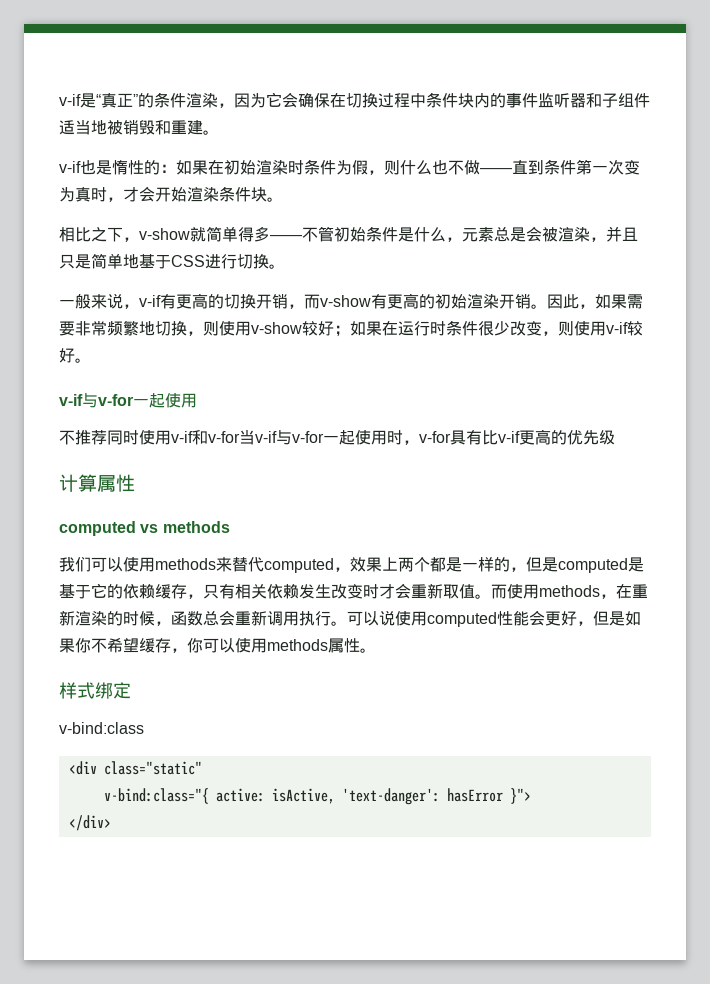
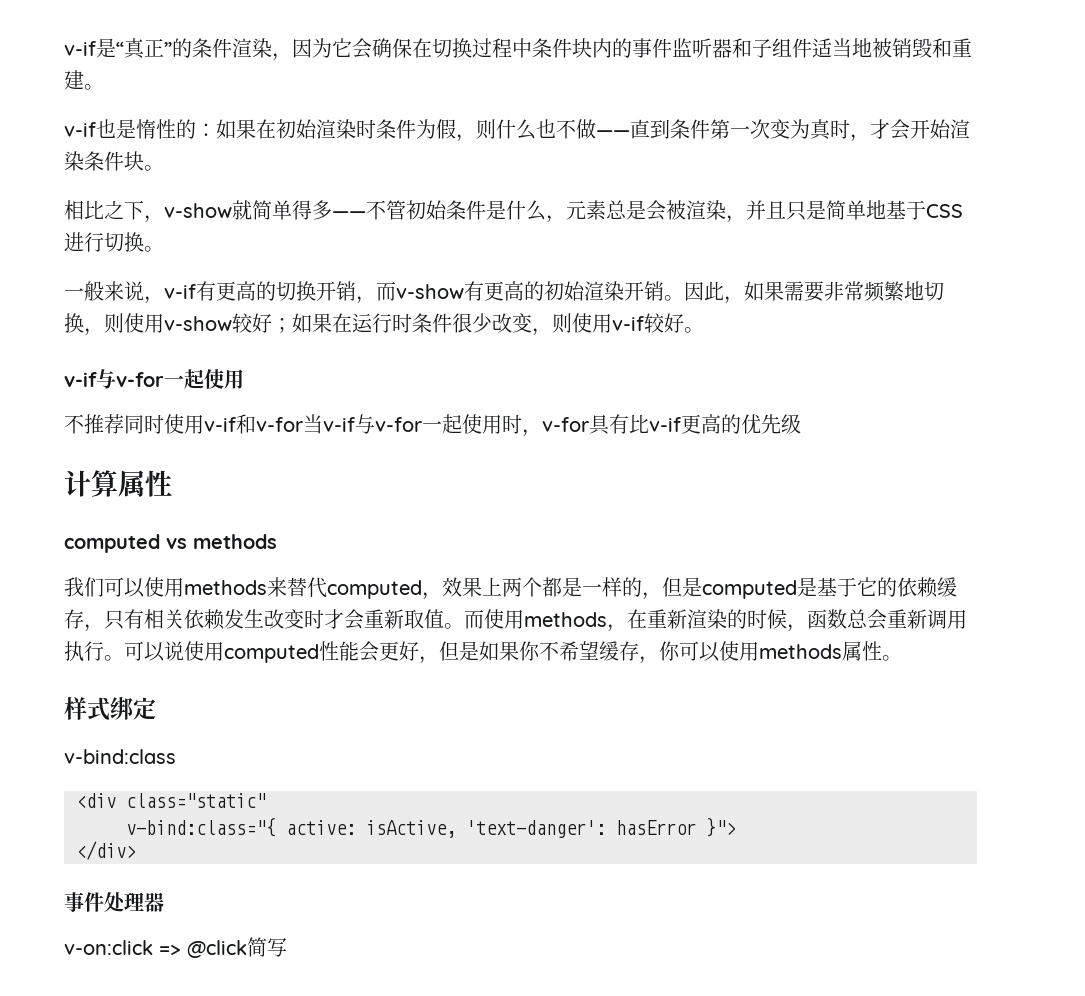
(111, 823) none -> [64,892,164,912] [64,937,287,958] // 事件处理器 // v-on:click => @click简写

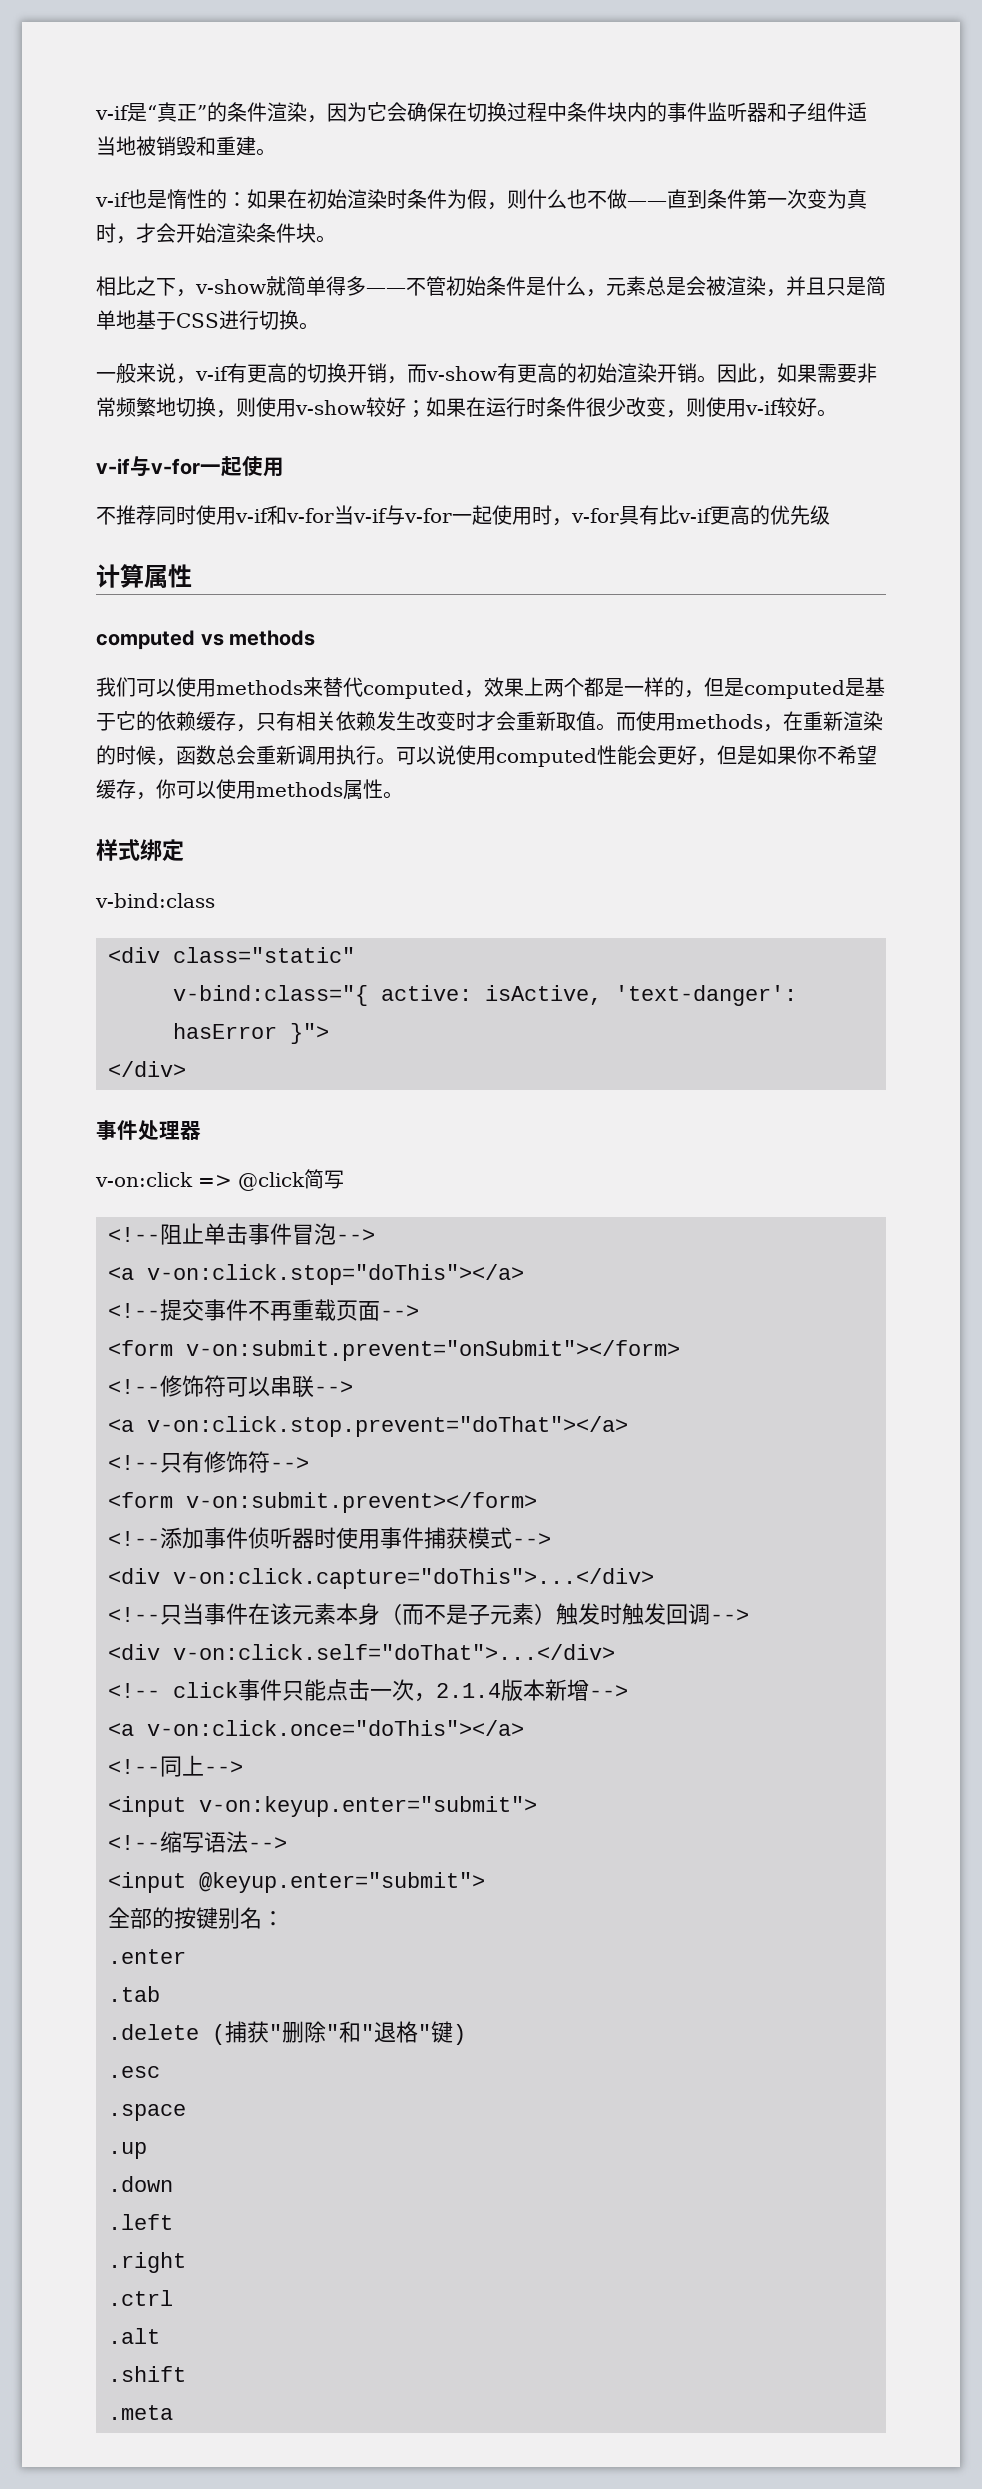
(287, 947) none -> [108,1223,375,1245] [108,1264,524,1285] [108,1299,419,1321] [108,1340,680,1361] [108,1375,353,1398] [108,1416,628,1437] [108,1451,309,1473] [108,1492,537,1513] [108,1527,551,1549] [108,1568,654,1589] [108,1603,749,1625] [108,1644,615,1660] [108,1679,628,1702] [108,1720,524,1736] [108,1755,243,1777] [108,1796,537,1817] [108,1831,287,1853] [108,1872,485,1893] [108,1907,284,1929] [108,1949,186,1964] [108,1986,160,2002] [108,2021,466,2045] [108,2066,160,2078] [108,2104,186,2121] [108,2142,147,2159] [108,2176,173,2192] [108,2214,173,2230] [108,2252,186,2273] [108,2290,173,2306] [108,2328,160,2344] [108,2366,186,2382] [108,2405,173,2420] // <!--阻止单击事件冒泡--> // <a v-on:click.stop="doThis"></a> // <!--提交事件不再重载页面--> // <form v-on:submit.prevent="onSubmit"></form> // <!--修饰符可以串联--> // <a v-on:click.stop.prevent="doThat"></a> // <!--只有修饰符--> // <form v-on:submit.prevent></form> // <!--添加事件侦听器时使用事件捕获模式--> // <div v-on:click.capture="doThis">...</div> // <!--只当事件在该元素本身（而不是子元素）触发时触发回调--> // <div v-on:click.self="doThat">...</div> // <!-- click事件只能点击一次，2.1.4版本新增--> // <a v-on:click.once="doThis"></a> // <!--同上--> // <input v-on:keyup.enter="submit"> // <!--缩写语法--> // <input @keyup.enter="submit"> // 全部的按键别名： // .enter // .tab // .delete (捕获"删除"和"退格"键) // .esc // .space // .up // .down // .left // .right // .ctrl // .alt // .shift // .meta

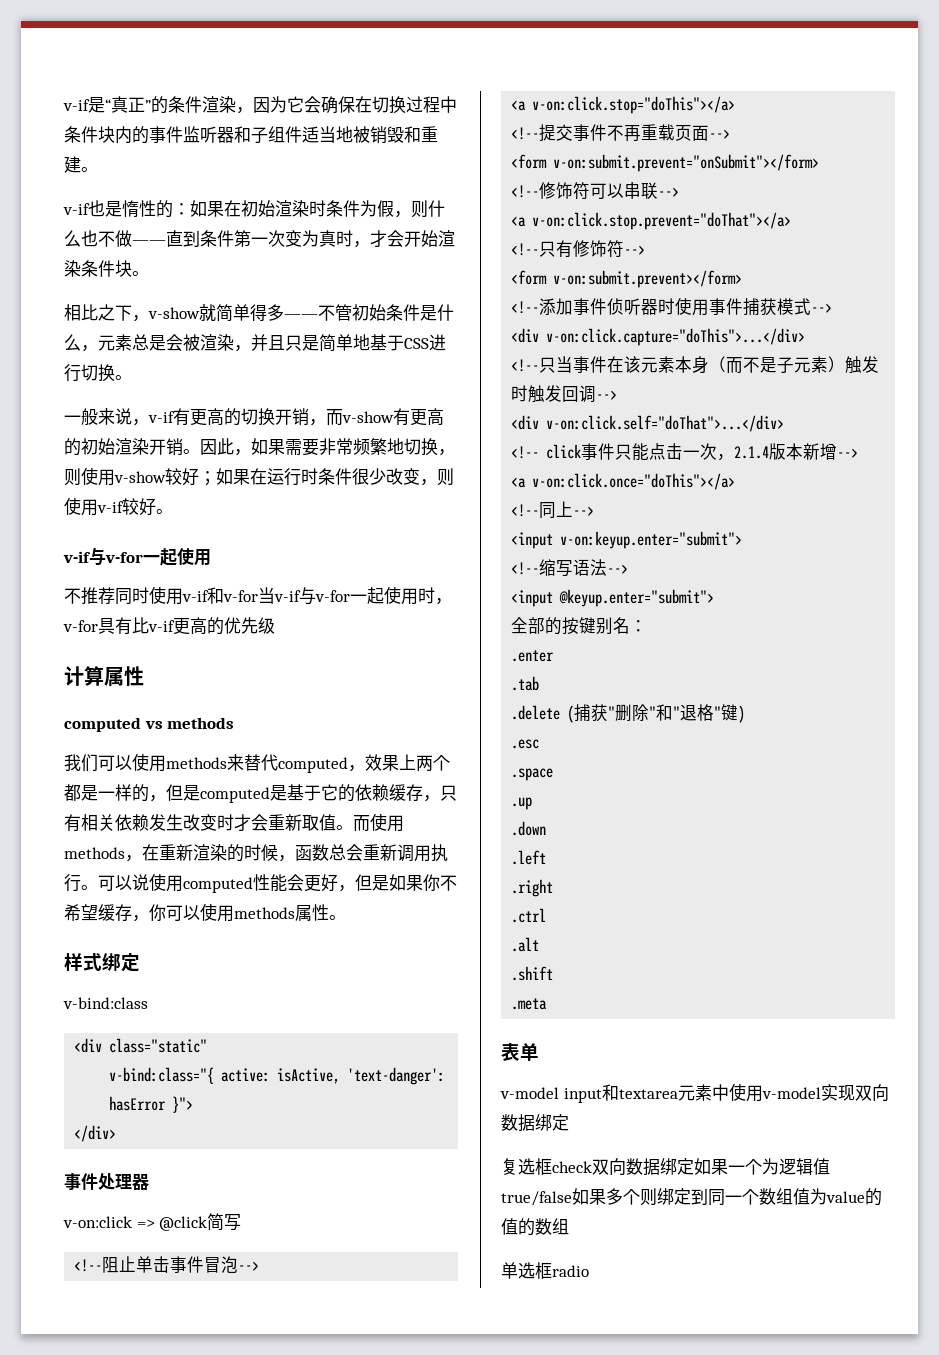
(173, 2412) none -> [501,1043,539,1061] [500,1083,889,1103] [501,1114,569,1132] [501,1158,830,1176] [501,1188,882,1206] [501,1218,569,1236] [501,1262,589,1279] // 表单 // v-model input和textarea元素中使用v-model实现双向数据绑定 // 复选框check双向数据绑定如果一个为逻辑值true/false如果多个则绑定到同一个数组值为value的值的数组 // 单选框radio

